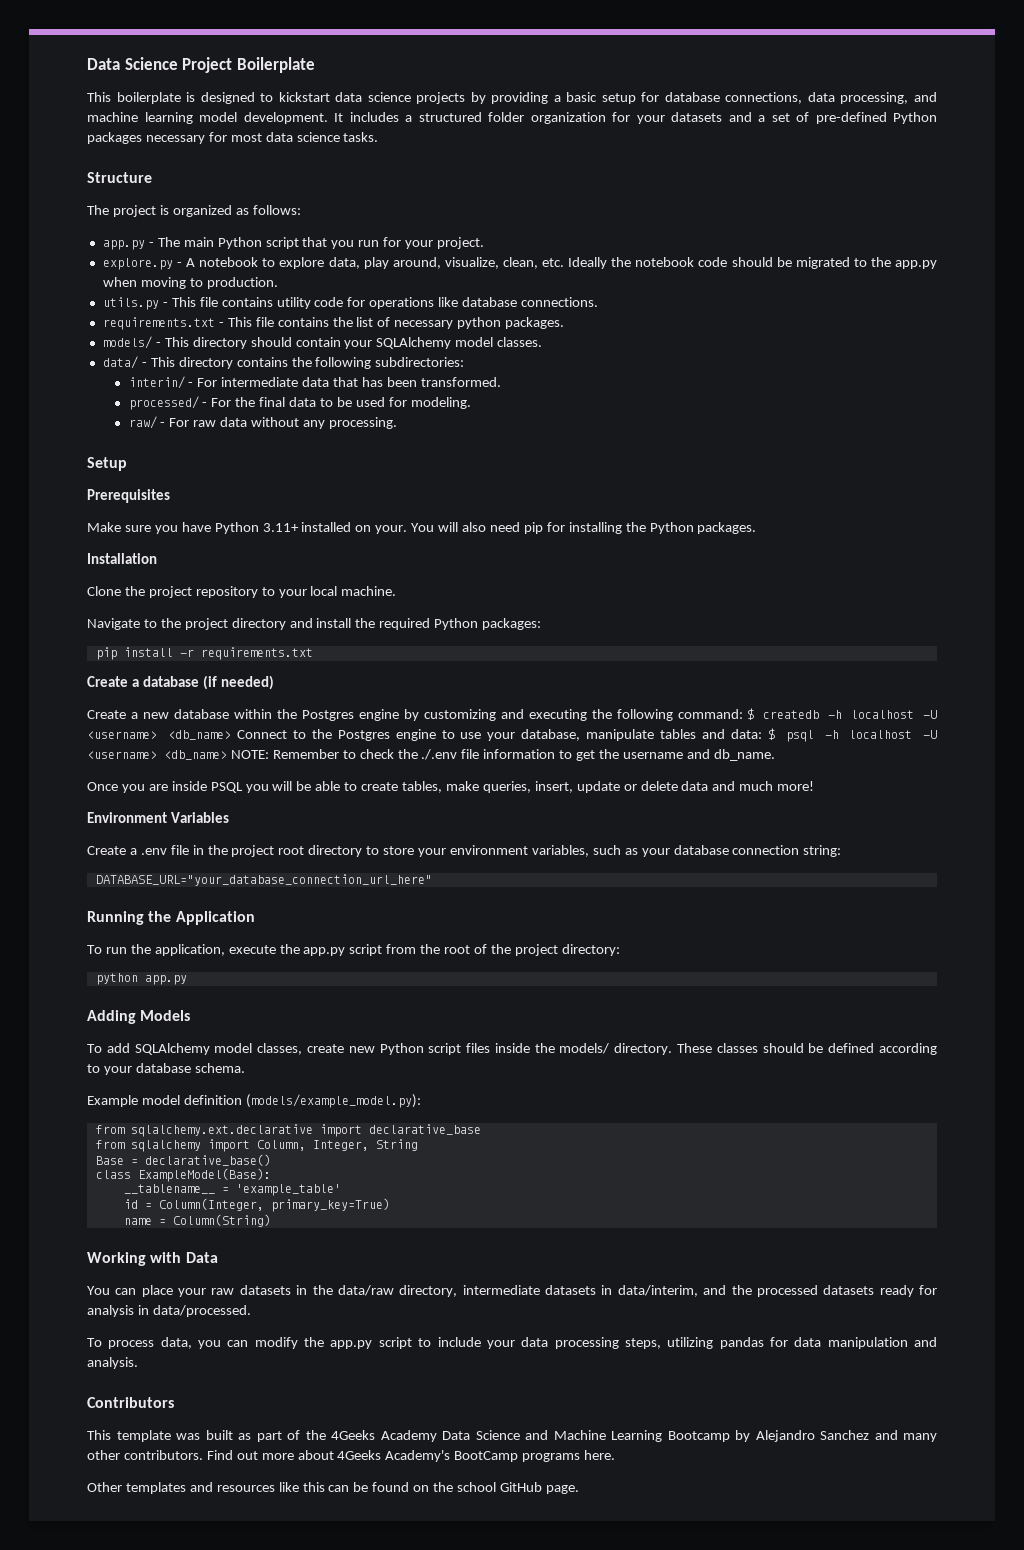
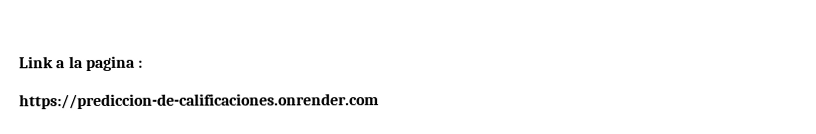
[87,57,315,73] [87,92,937,104] [87,112,937,124] [87,132,379,144] [87,172,152,183] [87,205,301,217] [102,237,485,250] [102,257,937,270] [102,277,278,289] [102,297,599,310] [102,317,565,330] [102,336,543,349] [102,356,465,369] [128,376,501,389] [128,396,471,410] [128,416,397,429] [87,457,127,471] [87,489,170,503] [87,522,757,534] [87,553,157,564] [87,586,397,598] [87,618,542,630] [95,647,313,660] [87,675,274,690] [87,708,938,721] [87,728,937,742] [87,749,775,761] [87,781,815,793] [87,812,229,823] [87,845,842,857] [95,874,432,886] [87,911,255,925] [87,944,620,956] [95,973,187,985] [87,1010,191,1024] [87,1043,937,1055] [87,1063,245,1075] [87,1094,421,1108] [95,1124,481,1137] [95,1139,418,1152] [95,1154,271,1166] [95,1168,271,1182] [123,1184,341,1196] [123,1198,390,1212] [123,1214,271,1227] [87,1252,218,1266] [87,1285,937,1297] [87,1305,251,1317] [87,1337,938,1349] [87,1357,138,1369] [87,1397,174,1408] [87,1430,937,1442] [87,1450,616,1462] [87,1482,579,1494] Data Science Project Boilerplate // This boilerplate is designed to kickstart data science projects by providing a basic setup for database connections, data processing, and machine learning model development. It includes a structured folder organization for your datasets and a set of pre-defined Python packages necessary for most data science tasks. // Structure // The project is organized as follows: // app.py - The main Python script that you run for your project. // explore.py - A notebook to explore data, play around, visualize, clean, etc. Ideally the notebook code should be migrated to the app.py when moving to production. // utils.py - This file contains utility code for operations like database connections. // requirements.txt - This file contains the list of necessary python packages. // models/ - This directory should contain your SQLAlchemy model classes. // data/ - This directory contains the following subdirectories: // interin/ - For intermediate data that has been transformed. // processed/ - For the final data to be used for modeling. // raw/ - For raw data without any processing. // Setup // Prerequisites // Make sure you have Python 3.11+ installed on your. You will also need pip for installing the Python packages. // Installation // Clone the project repository to your local machine. // Navigate to the project directory and install the required Python packages: // pip install -r requirements.txt // Create a database (if needed) // Create a new database within the Postgres engine by customizing and executing the following command: $ createdb -h localhost -U <username> <db_name> Connect to the Postgres engine to use your database, manipulate tables and data: $ psql -h localhost -U <username> <db_name> NOTE: Remember to check the ./.env file information to get the username and db_name. // Once you are inside PSQL you will be able to create tables, make queries, insert, update or delete data and much more! // Environment Variables // Create a .env file in the project root directory to store your environment variables, such as your database connection string: // DATABASE_URL="your_database_connection_url_here" // Running the Application // To run the application, execute the app.py script from the root of the project directory: // python app.py // Adding Models // To add SQLAlchemy model classes, create new Python script files inside the models/ directory. These classes should be defined according to your database schema. // Example model definition (models/example_model.py): // from sqlalchemy.ext.declarative import declarative_base // from sqlalchemy import Column, Integer, String // Base = declarative_base() // class ExampleModel(Base): // __tablename__ = 'example_table' // id = Column(Integer, primary_key=True) // name = Column(String) // Working with Data // You can place your raw datasets in the data/raw directory, intermediate datasets in data/interim, and the processed datasets ready for analysis in data/processed. // To process data, you can modify the app.py script to include your data processing steps, utilizing pandas for data manipulation and analysis. // Contributors // This template was built as part of the 4Geeks Academy Data Science and Machine Learning Bootcamp by Alejandro Sanchez and many other contributors. Find out more about 4Geeks Academy's BootCamp programs here. // Other templates and resources like this can be found on the school GitHub page. -> [18,55,144,72] [19,93,379,110] Link a la pagina : // https://prediccion-de-calificaciones.onrender.com

